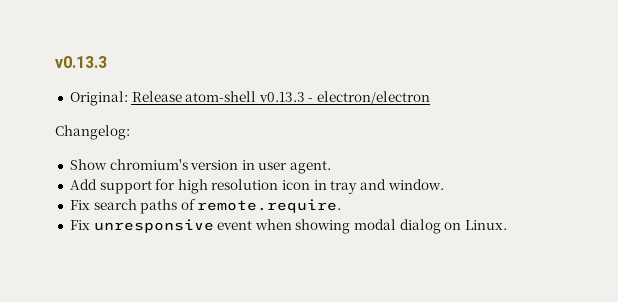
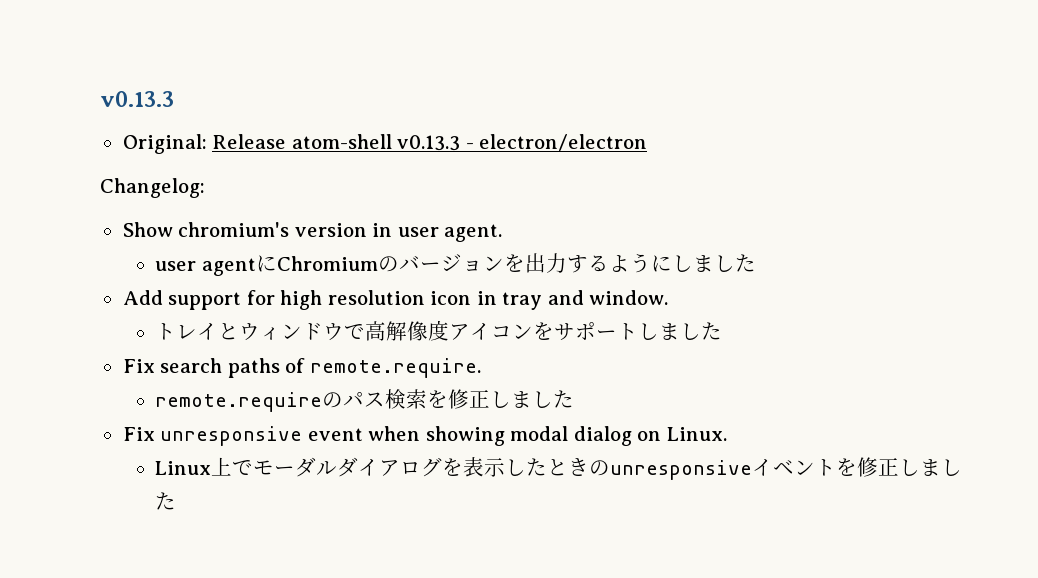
(332, 167) none -> [155,253,756,276] // user agentにChromiumのバージョンを出力するようにしました
(444, 184) none -> [155,320,723,341] // トレイとウィンドウで高解像度アイコンをサポートしました
(342, 206) none -> [155,389,575,412] // remote.requireのパス検索を修正しました
(508, 225) none -> [155,457,963,480] [155,492,177,510] // Linux上でモーダルダイアログを表示したときのunresponsiveイベントを修正しました

